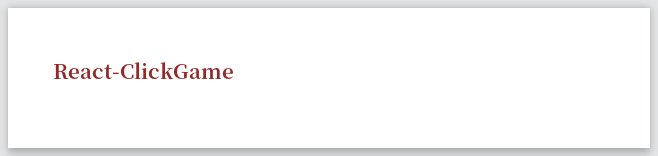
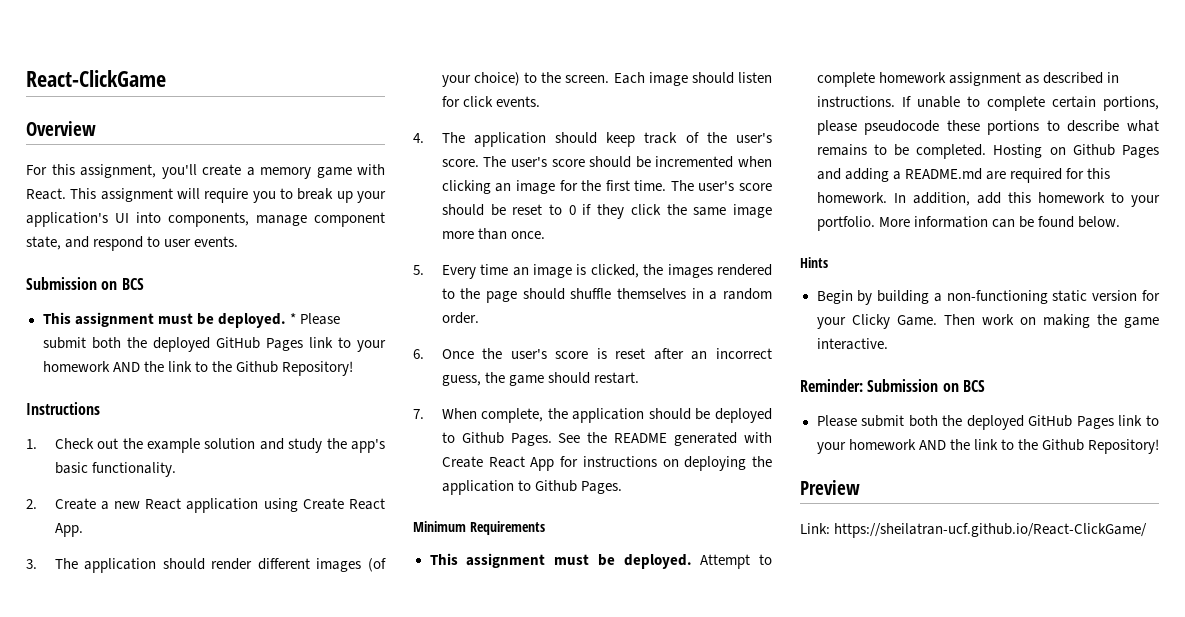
(234, 70) none -> [26,121,96,136] [26,164,385,179] [26,188,386,203] [26,212,385,227] [26,236,239,251] [26,277,144,290] [42,312,340,328] [42,337,386,352] [42,361,353,376] [26,402,100,415] [26,438,385,453] [54,462,176,477] [26,498,386,513] [54,523,83,537] [26,558,386,573] [441,72,772,87] [441,96,540,107] [413,132,773,147] [441,156,772,168] [441,180,772,194] [441,204,772,219] [441,228,545,240] [413,264,772,279] [441,288,772,303] [441,312,479,324] [413,348,772,360] [441,372,640,386] [413,408,772,423] [441,432,772,446] [441,456,772,471] [441,480,622,495] [413,521,545,535] [429,553,772,569] [816,72,1119,87] [816,96,1159,111] [816,120,1159,135] [816,144,1159,159] [816,168,1110,183] [816,192,1160,207] [816,216,1120,231] [800,257,828,268] [816,290,1160,305] [816,314,1159,329] [816,338,888,350] [800,379,985,392] [816,415,1159,430] [816,439,1159,454] [800,480,860,495] [800,523,1148,538] // Overview // For this assignment, you'll create a memory game with React. This assignment will require you to break up your application's UI into components, manage component state, and respond to user events. // Submission on BCS // This assignment must be deployed. * Please submit both the deployed GitHub Pages link to your homework AND the link to the Github Repository! // Instructions // 1. Check out the example solution and study the app's basic functionality. // 2. Create a new React application using Create React App. // 3. The application should render different images (of your choice) to the screen. Each image should listen for click events. // 4. The application should keep track of the user's score. The user's score should be incremented when clicking an image for the first time. The user's score should be reset to 0 if they click the same image more than once. // 5. Every time an image is clicked, the images rendered to the page should shuffle themselves in a random order. // 6. Once the user's score is reset after an incorrect guess, the game should restart. // 7. When complete, the application should be deployed to Github Pages. See the README generated with Create React App for instructions on deploying the application to Github Pages. // Minimum Requirements // This assignment must be deployed. Attempt to complete homework assignment as described in instructions. If unable to complete certain portions, please pseudocode these portions to describe what remains to be completed. Hosting on Github Pages and adding a README.md are required for this homework. In addition, add this homework to your portfolio. More information can be found below. // Hints // Begin by building a non-functioning static version for your Clicky Game. Then work on making the game interactive. // Reminder: Submission on BCS // Please submit both the deployed GitHub Pages link to your homework AND the link to the Github Repository! // Preview // Link: https://sheilatran-ucf.github.io/React-ClickGame/

